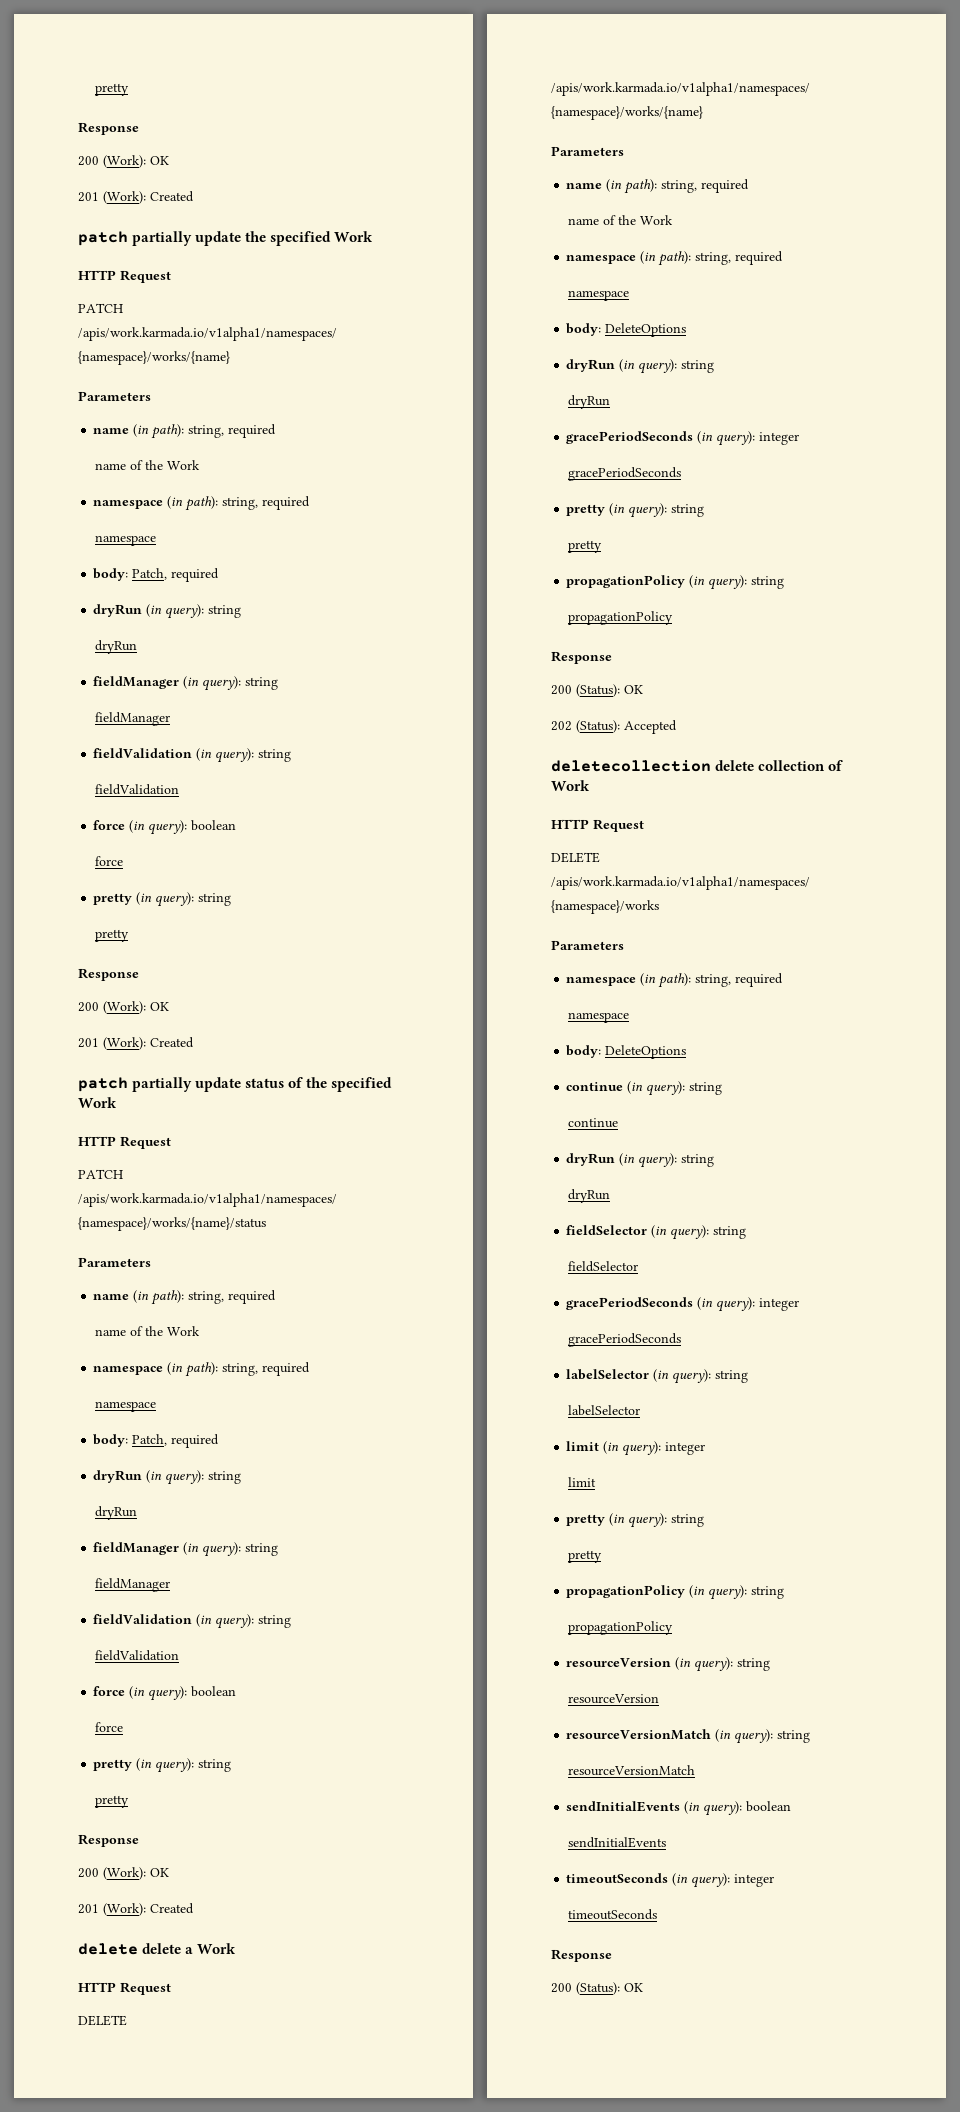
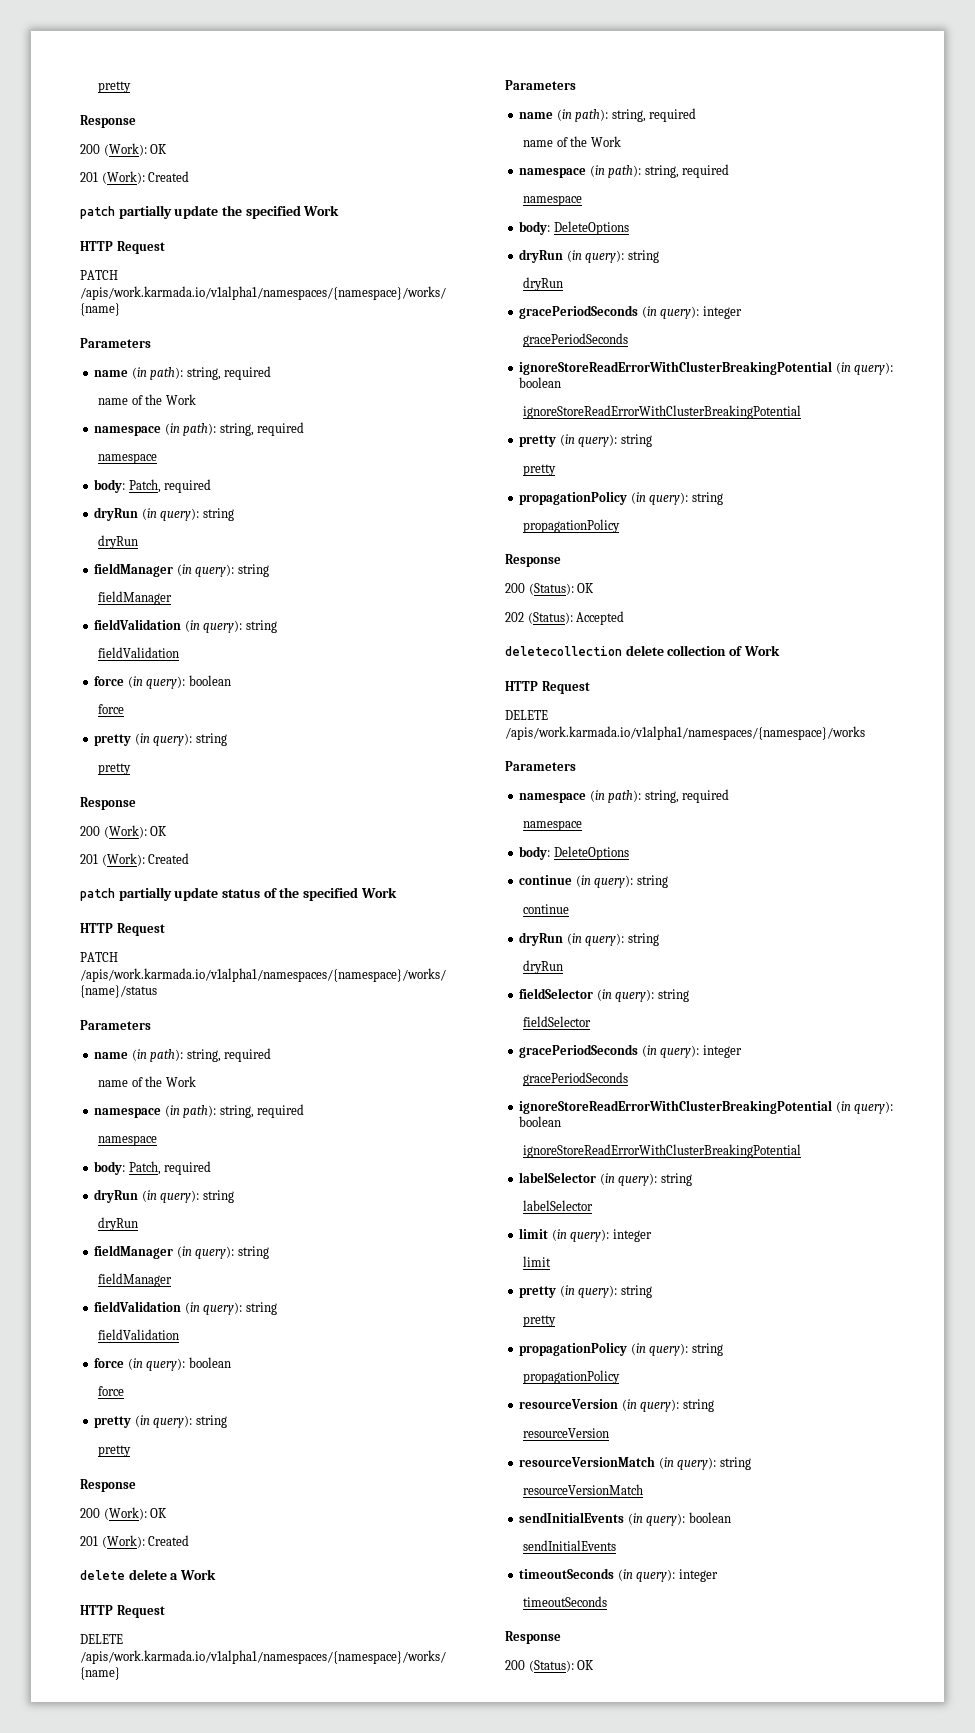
(681, 474) none -> [519,361,894,375] [519,377,562,388] [523,405,802,419] // ignoreStoreReadErrorWithClusterBreakingPotential (in query): boolean // ignoreStoreReadErrorWithClusterBreakingPotential
(681, 1340) none -> [519,1100,894,1114] [519,1116,562,1127] [523,1144,802,1158] // ignoreStoreReadErrorWithClusterBreakingPotential (in query): boolean // ignoreStoreReadErrorWithClusterBreakingPotential

